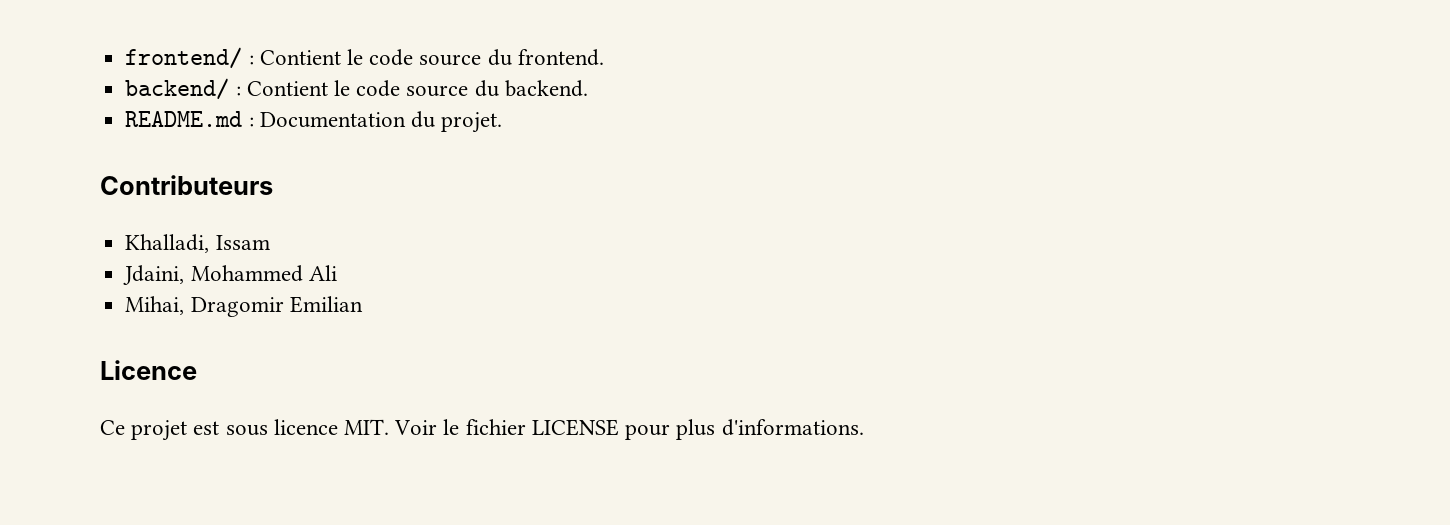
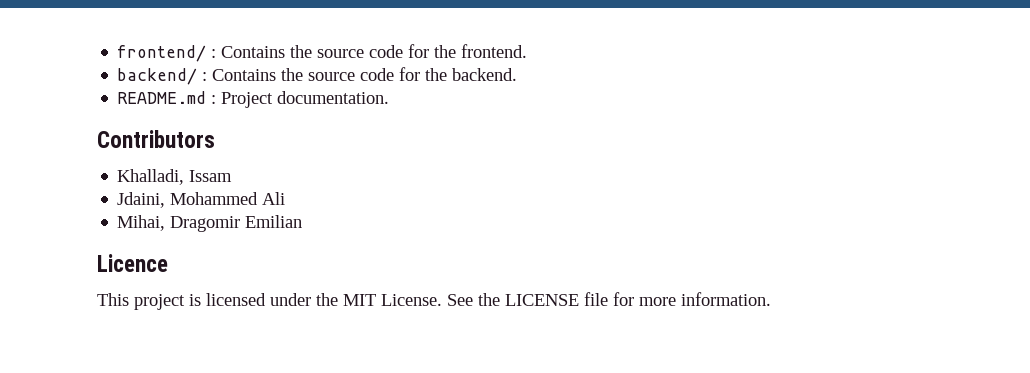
[259,49,604,66] [125,78,499,100] Contient le code source du frontend. // backend/ : Contient le code source du -> [221,44,528,58] [117,67,448,85] Contains the source code for the frontend. // backend/ : Contains the source code for the
[259,111,503,133] [100,175,273,195] Documentation du projet. // Contributeurs -> [221,91,390,108] [97,130,215,148] Project documentation. // Contributors
[100,419,864,441] Ce projet est sous licence MIT. Voir le fichier LICENSE pour plus d'informations. -> [97,292,771,310] This project is licensed under the MIT License. See the LICENSE file for more information.

